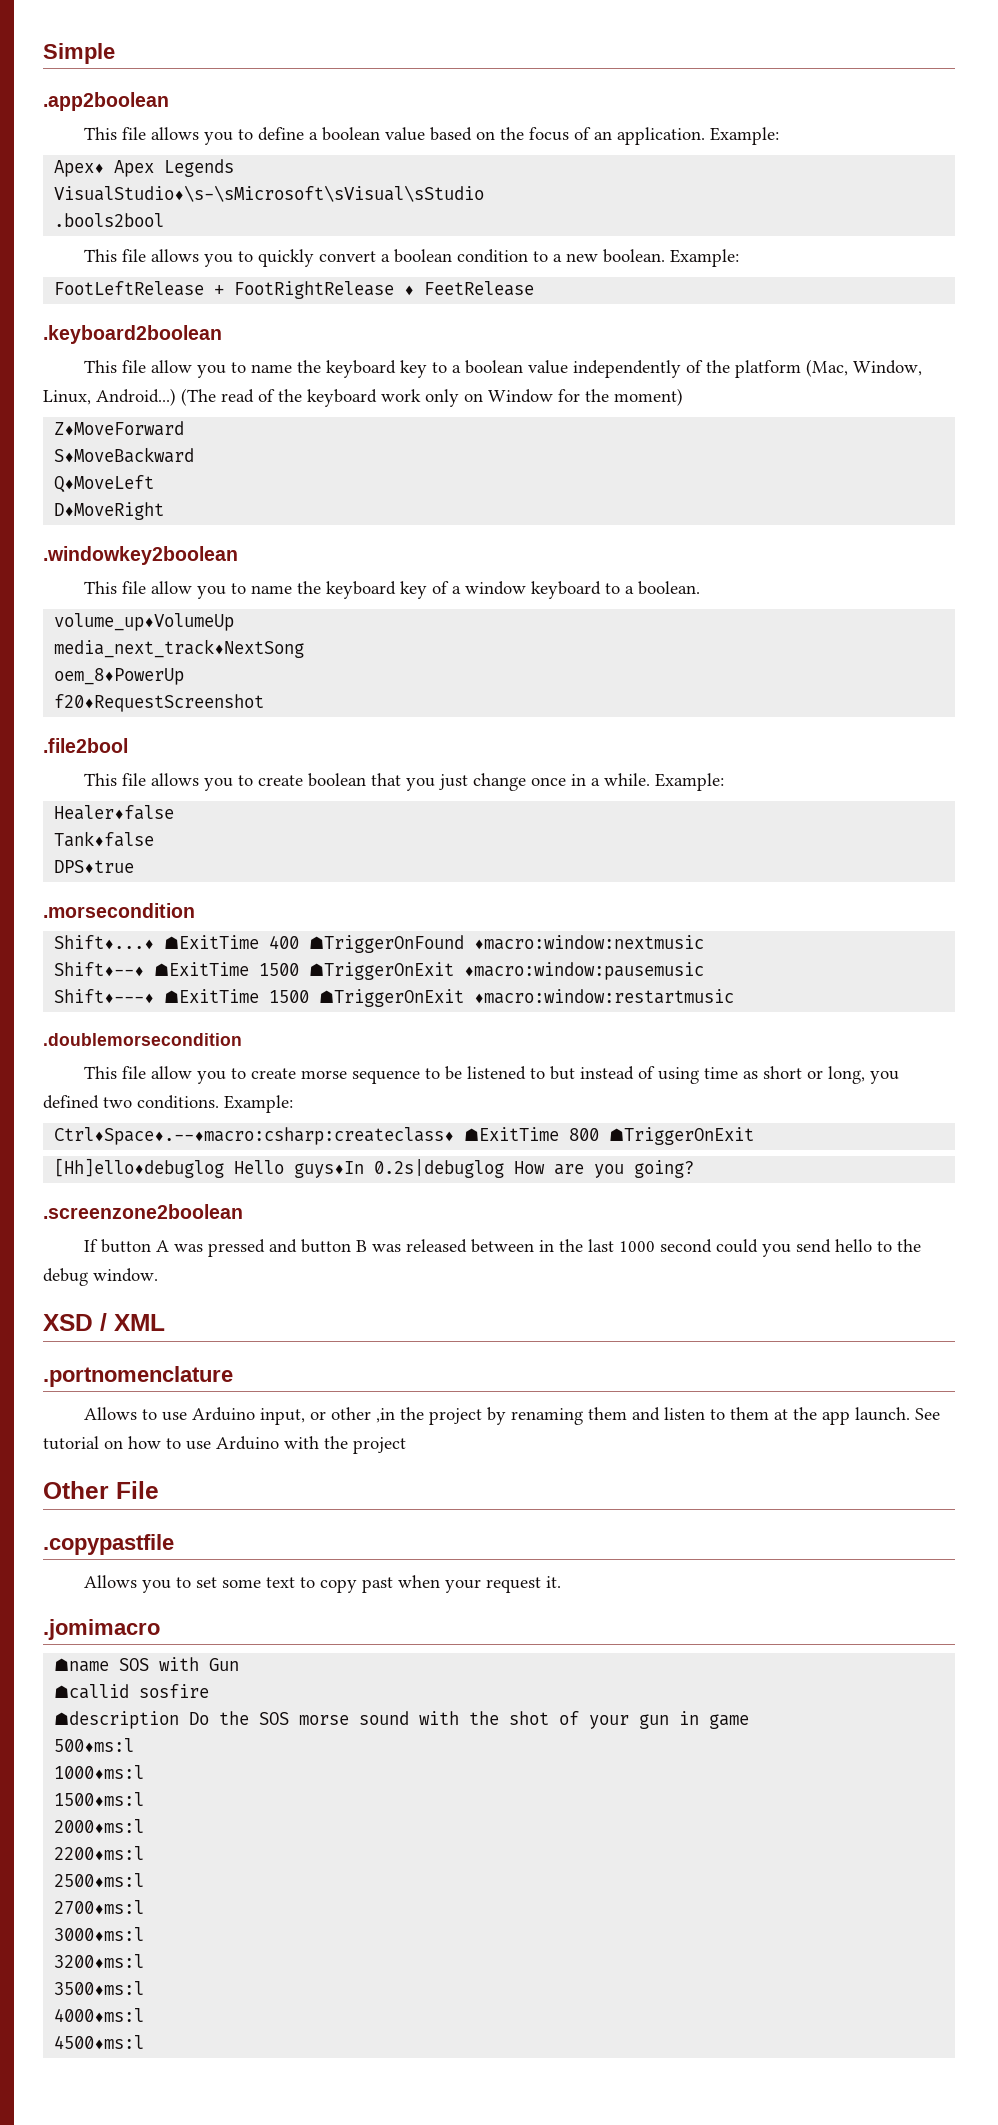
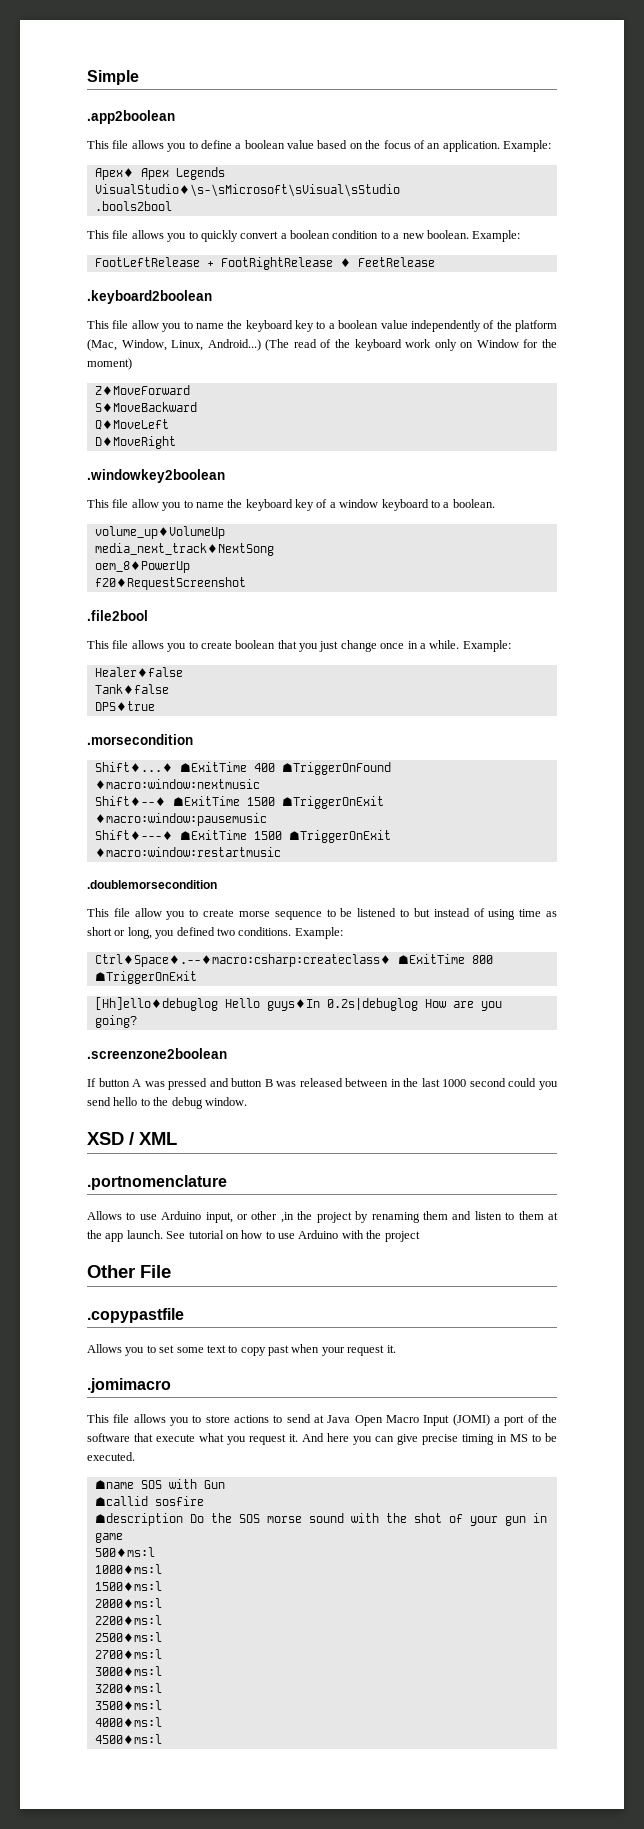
(160, 1629) none -> [87,1414,557,1426] [87,1433,557,1445] [87,1452,135,1461] // This file allows you to store actions to send at Java Open Macro Input (JOMI) a port of the software that execute what you request it. And here you can give precise timing in MS to be executed.

